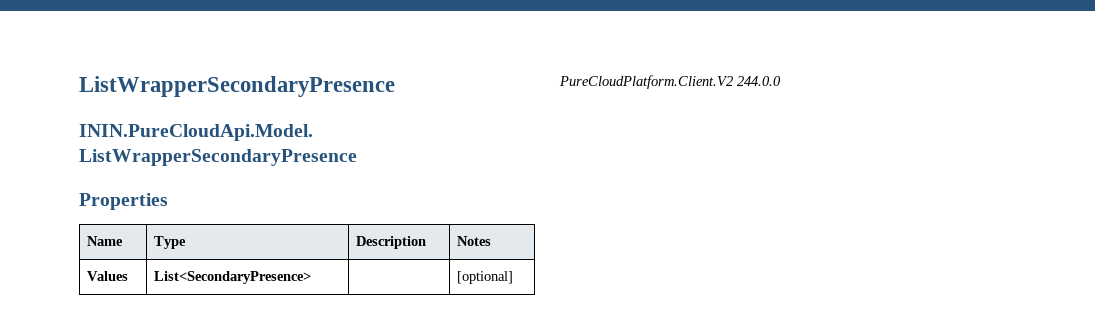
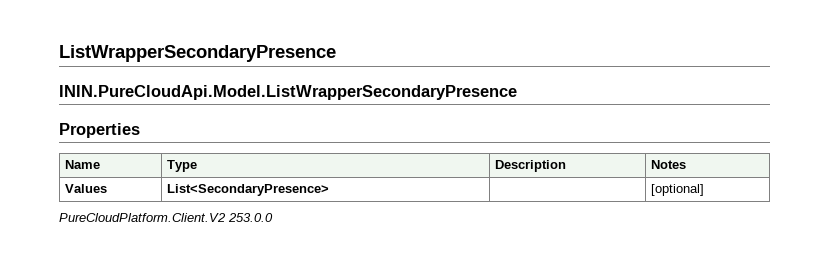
[737,76,781,86] 244.0.0 -> [228,213,273,222] 253.0.0

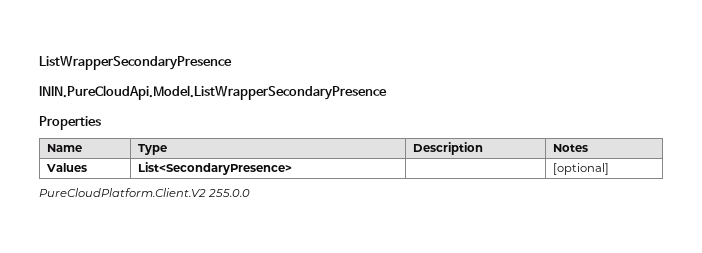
[228,213,273,222] 253.0.0 -> [208,189,251,197] 255.0.0

